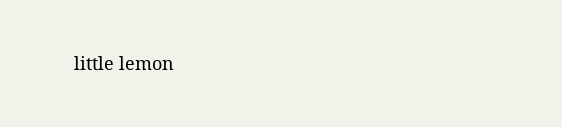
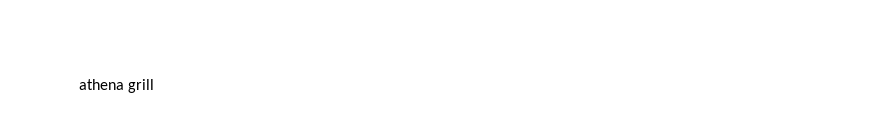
[74,56,174,70] little lemon -> [79,79,155,93] athena grill

